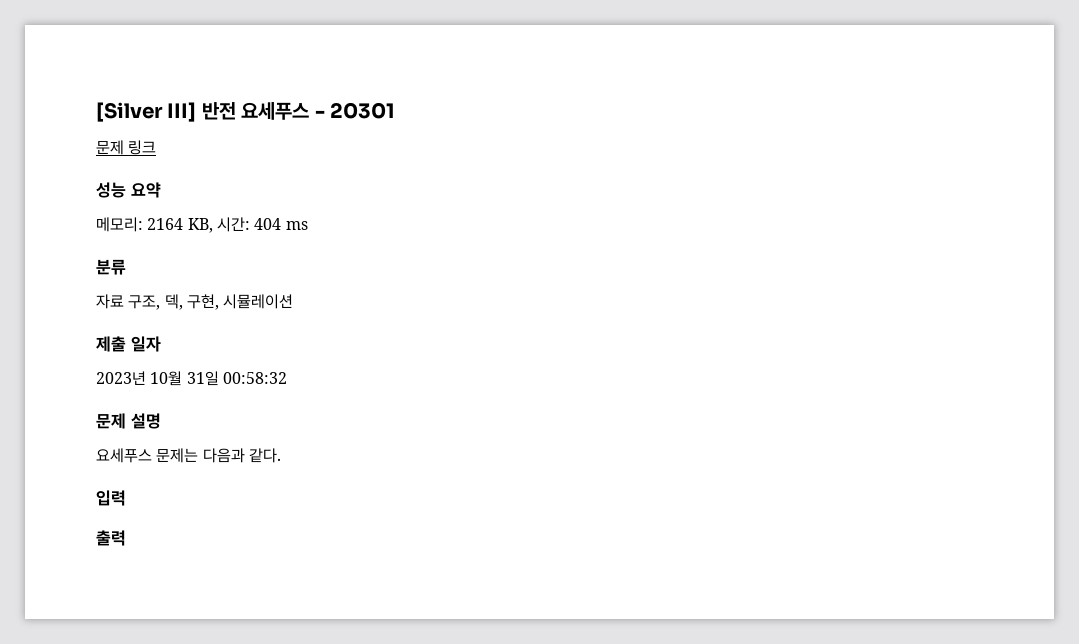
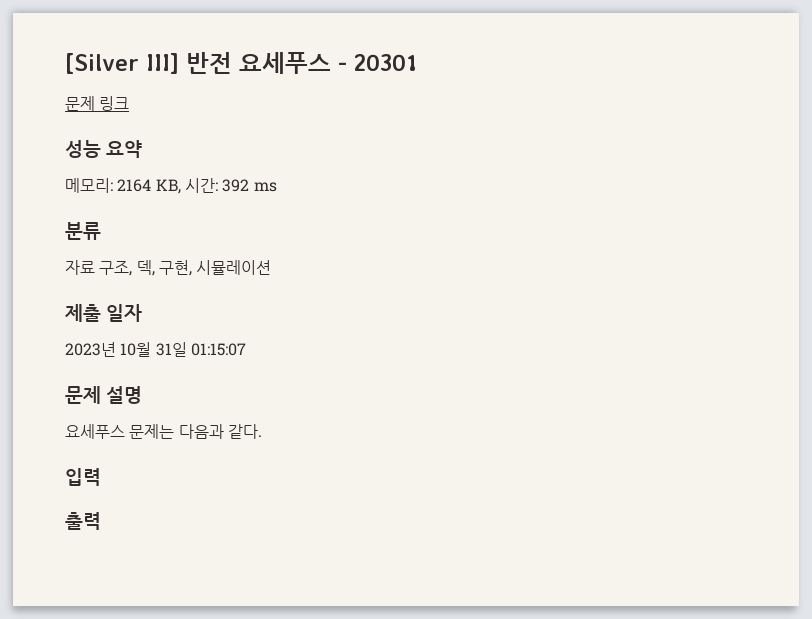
[254,218,282,230] 404 -> [222,179,250,192] 392
[222,372,287,384] 00:58:32 -> [190,343,246,356] 01:15:07

